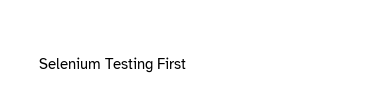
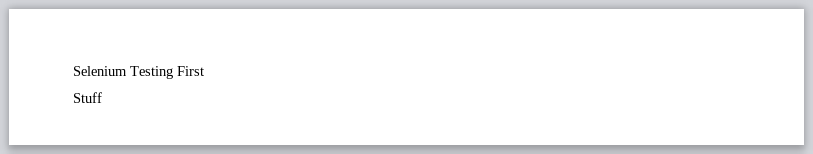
(186, 63) none -> [73,92,102,103] // Stuff

